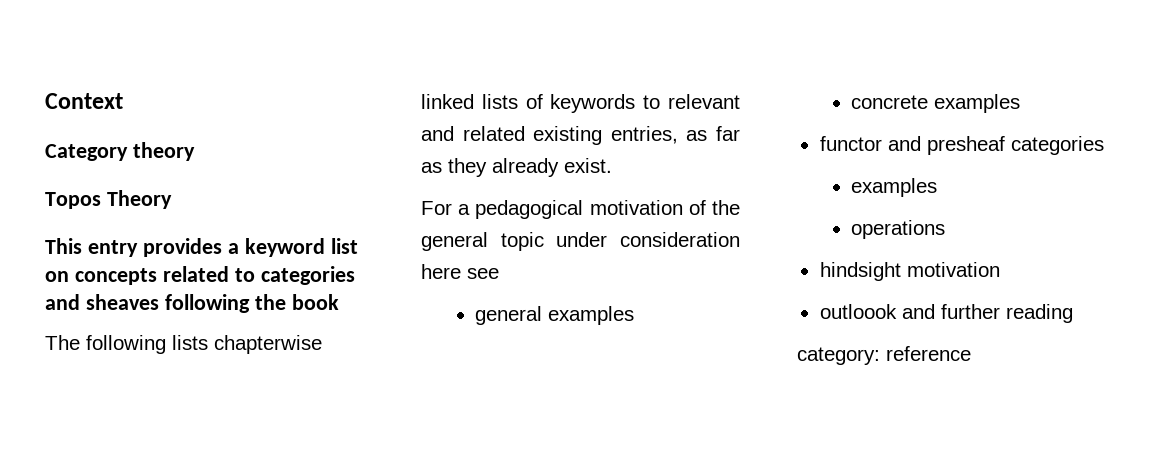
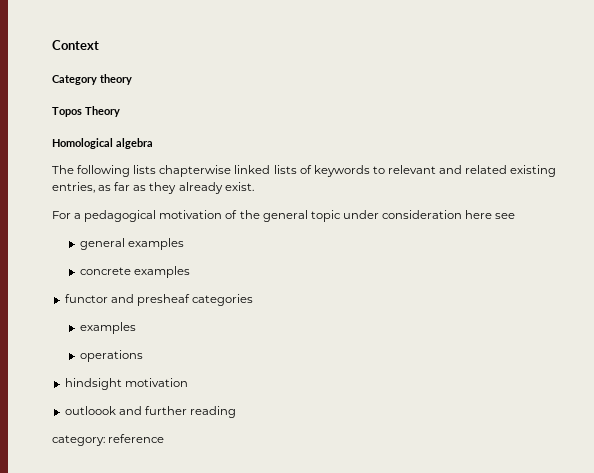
[45,238,358,257] [45,266,355,285] [45,294,339,313] This entry provides a keyword list on concepts related to categories and sheaves following the book -> [52,138,153,149] Homological algebra

